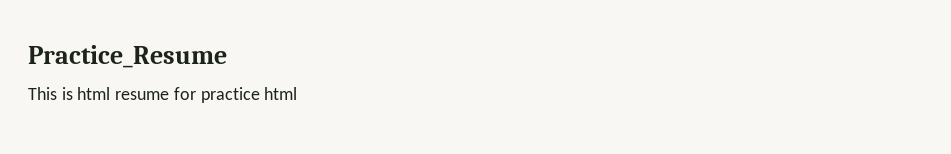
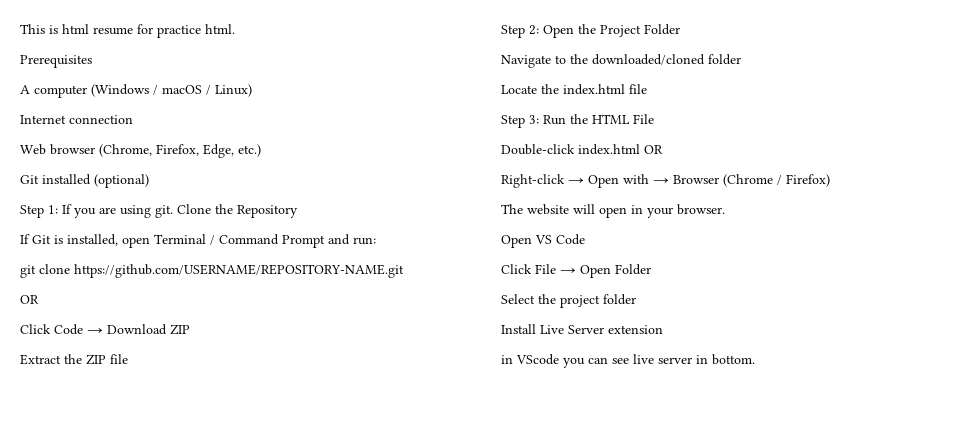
[28,45,227,68] Practice_Resume // -> (20, 29) none
[264,87,298,100] html -> [205,24,235,34] [20,55,92,68] [20,84,252,98] [20,115,133,124] [20,144,261,158] [20,174,149,188] [20,204,298,218] [20,234,376,248] [20,264,404,278] [20,295,39,304] [20,324,190,335] [20,354,128,365] [501,24,680,38] [501,54,741,68] [501,84,647,95] [501,114,654,128] [501,144,663,155] [501,174,830,188] [501,204,725,218] [501,234,585,248] [501,264,651,278] [501,294,636,308] [501,324,663,334] [501,354,755,368] html. // Prerequisites // A computer (Windows / macOS / Linux) // Internet connection // Web browser (Chrome, Firefox, Edge, etc.) // Git installed (optional) // Step 1: If you are using git. Clone the Repository // If Git is installed, open Terminal / Command Prompt and run: // git clone https://github.com/USERNAME/REPOSITORY-NAME.git // OR // Click Code → Download ZIP // Extract the ZIP file // Step 2: Open the Project Folder // Navigate to the downloaded/cloned folder // Locate the index.html file // Step 3: Run the HTML File // Double-click index.html OR // Right-click → Open with → Browser (Chrome / Firefox) // The website will open in your browser. // Open VS Code // Click File → Open Folder // Select the project folder // Install Live Server extension // in VScode you can see live server in bottom.

